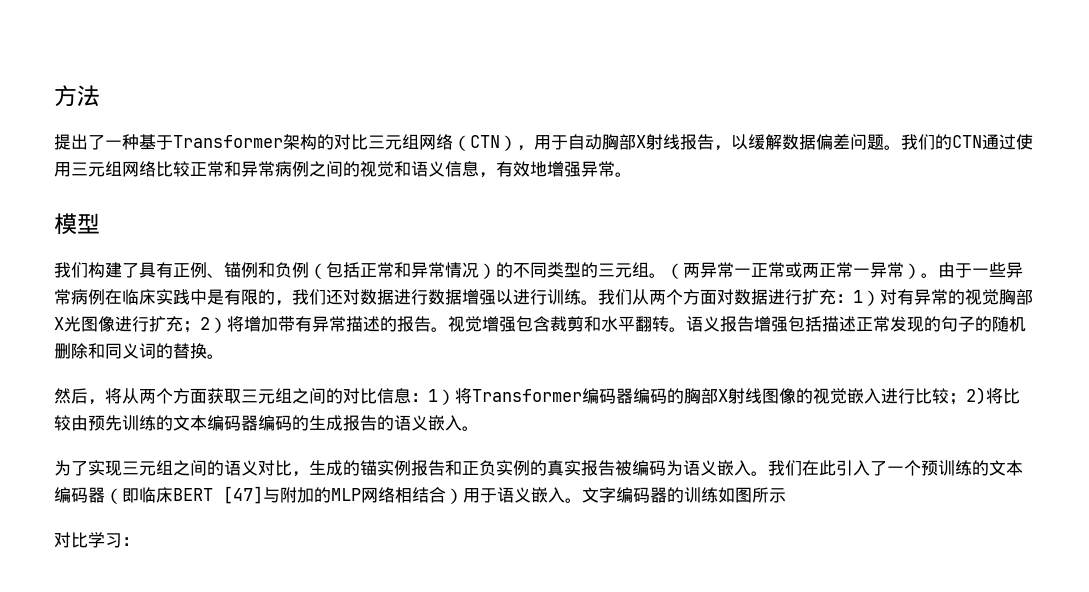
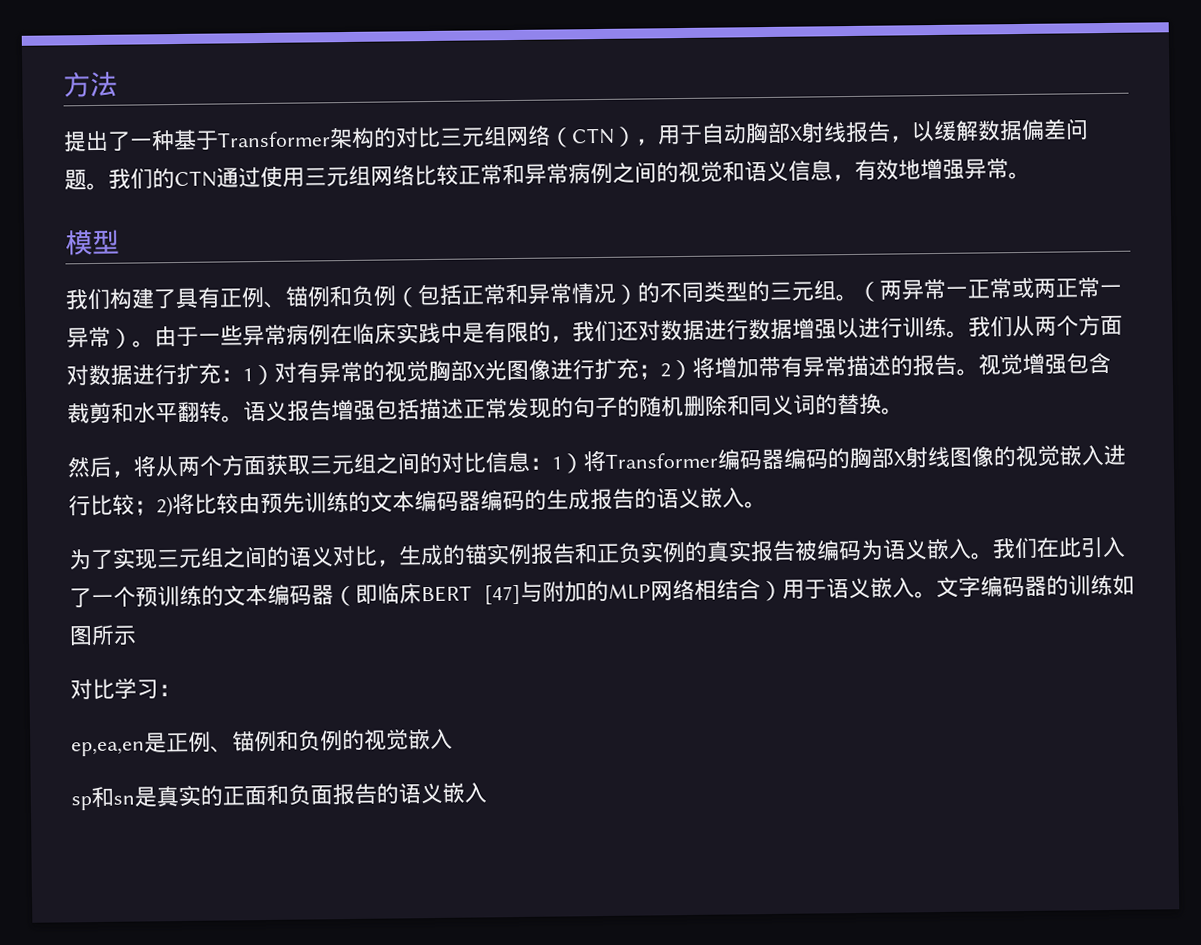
(139, 541) none -> [71,728,453,757] [71,782,487,811] // ep,ea,en是正例、锚例和负例的视觉嵌入 // sp和sn是真实的正面和负面报告的语义嵌入

